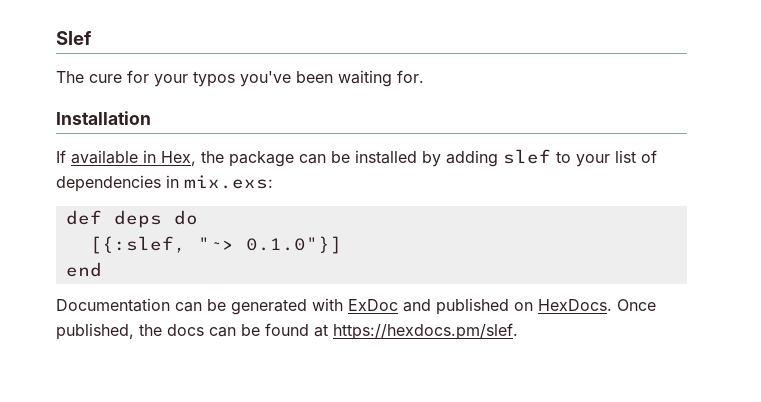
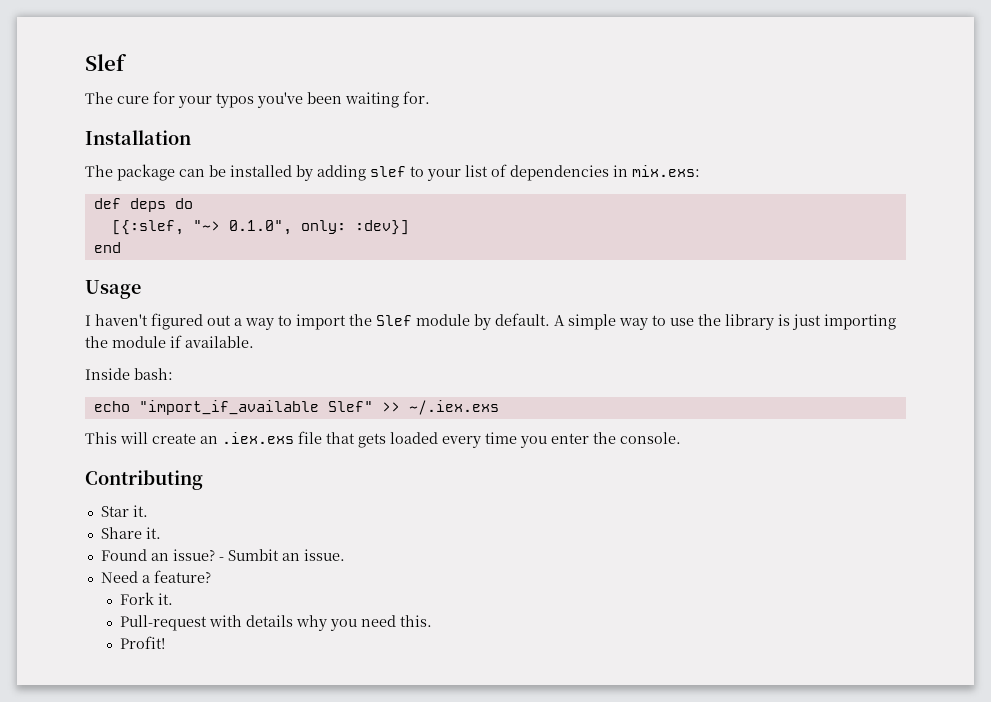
[56,150,224,166] If available in Hex, the -> [85,165,113,177] The
[245,236,342,254] [65,262,102,277] [56,298,656,315] [56,323,518,340] 0.1.0"}] // end // Documentation can be generated with ExDoc and published on HexDocs. Once published, the docs can be found at https://hexdocs.pm/slef. -> [228,220,409,235] [93,242,121,253] [85,280,141,299] [85,313,896,330] [85,335,254,348] [85,368,173,380] [93,400,499,415] [85,431,681,448] [85,470,203,490] [100,505,148,517] [100,527,161,539] [100,549,345,561] [100,570,211,583] [119,592,173,605] [119,615,432,631] [119,636,165,649] 0.1.0", only: :dev}] // end // Usage // I haven't figured out a way to import the Slef module by default. A simple way to use the library is just importing the module if available. // Inside bash: // echo "import_if_available Slef" >> ~/.iex.exs // This will create an .iex.exs file that gets loaded every time you enter the console. // Contributing // Star it. // Share it. // Found an issue? - Sumbit an issue. // Need a feature? // Fork it. // Pull-request with details why you need this. // Profit!

